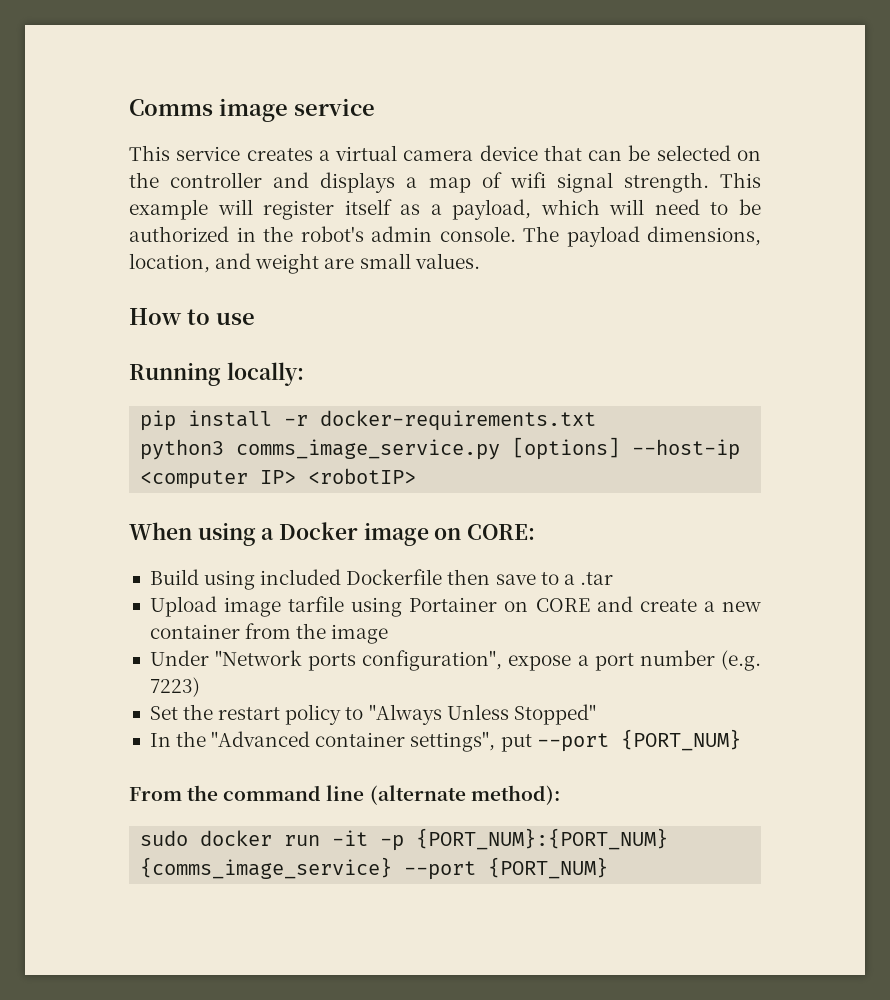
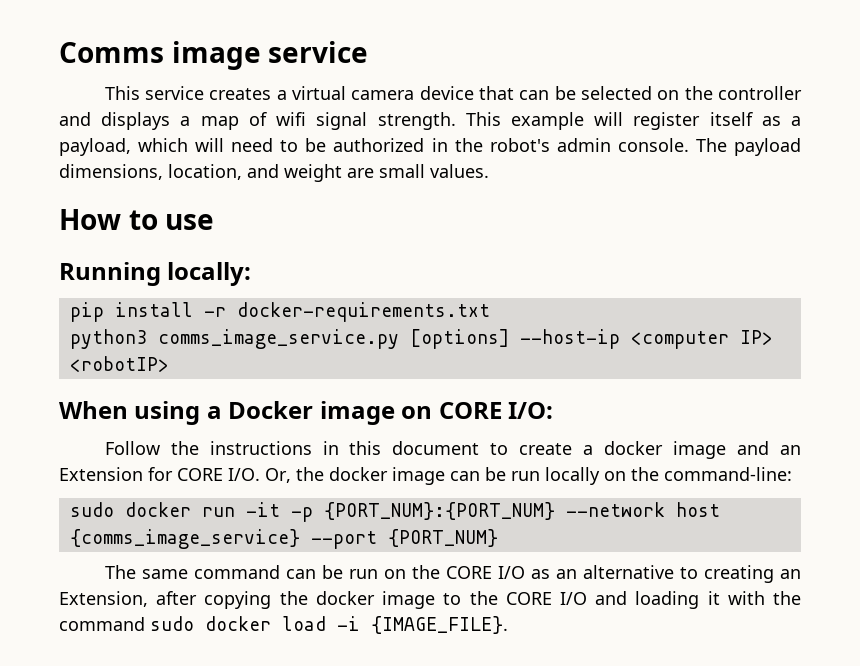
[467,524,536,540] [149,569,613,590] [149,596,761,617] [149,623,389,644] [149,650,761,671] [149,677,200,697] [149,704,596,725] [149,729,741,752] [129,785,560,805] CORE: // Build using included Dockerfile then save to a .tar // Upload image tarfile using Portainer on CORE and create a new container from the image // Under "Network ports configuration", expose a port number (e.g. 7223) // Set the restart policy to "Always Unless Stopped" // In the "Advanced container settings", put --port {PORT_NUM} // From the command line (alternate method): -> [438,402,554,419] [104,441,802,459] [59,467,792,485] CORE I/O: // Follow the instructions in this document to create a docker image and an Extension for CORE I/O. Or, the docker image can be run locally on the command-line:
(669, 839) none -> [565,502,720,517] --network host
(609, 868) none -> [104,565,802,583] [59,591,801,609] [59,616,508,634] // The same command can be run on the CORE I/O as an alternative to creating an Extension, after copying the docker image to the CORE I/O and loading it with the command sudo docker load -i {IMAGE_FILE}.

